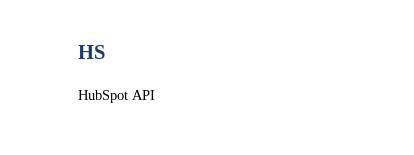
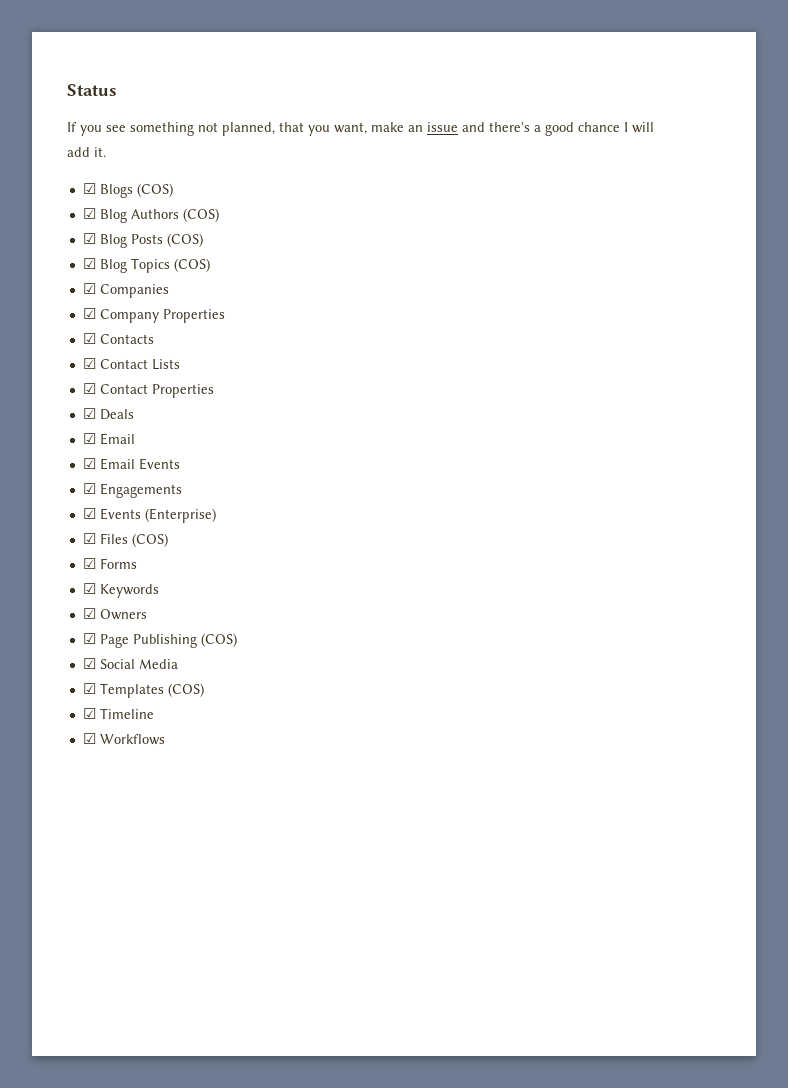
[78,45,105,59] [78,90,155,103] HS // HubSpot API -> [67,84,117,96] [67,122,654,136] [67,147,106,157] [82,183,173,198] [82,208,219,223] [82,233,203,248] [82,258,210,273] [82,283,169,298] [82,308,225,323] [82,333,154,344] [82,358,180,370] [82,383,214,398] [82,408,134,420] [82,433,135,445] [82,458,180,470] [82,483,182,498] [82,508,216,523] [82,533,168,547] [82,558,137,569] [82,583,159,598] [82,608,147,620] [82,633,237,648] [82,658,178,669] [82,683,204,698] [82,708,154,719] [82,733,165,745] Status // If you see something not planned, that you want, make an issue and there's a good chance I will add it. // ☑ Blogs (COS) // ☑ Blog Authors (COS) // ☑ Blog Posts (COS) // ☑ Blog Topics (COS) // ☑ Companies // ☑ Company Properties // ☑ Contacts // ☑ Contact Lists // ☑ Contact Properties // ☑ Deals // ☑ Email // ☑ Email Events // ☑ Engagements // ☑ Events (Enterprise) // ☑ Files (COS) // ☑ Forms // ☑ Keywords // ☑ Owners // ☑ Page Publishing (COS) // ☑ Social Media // ☑ Templates (COS) // ☑ Timeline // ☑ Workflows

